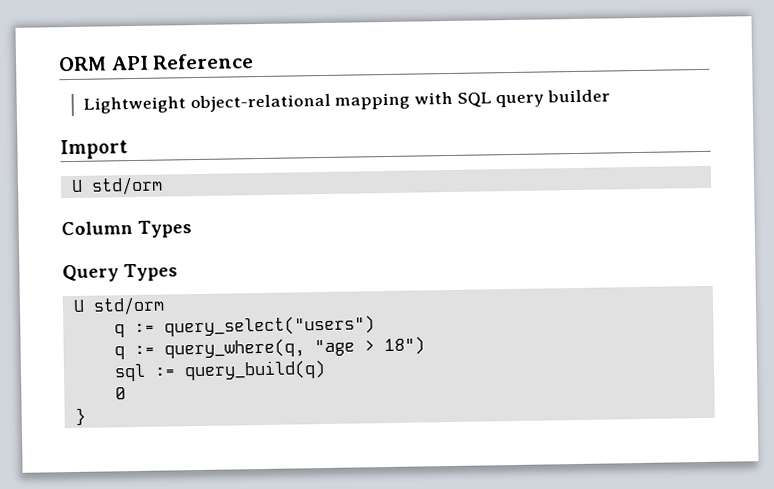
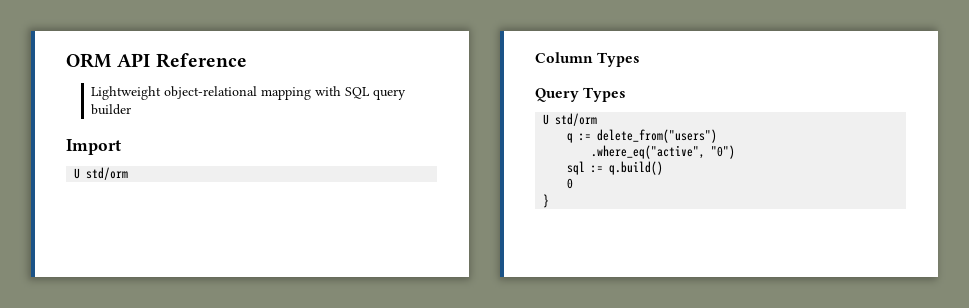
[163,315,375,337] [113,336,425,360] query_select("users") // q := query_where(q, "age > 18") -> [597,129,718,143] [591,145,736,159] delete_from("users") // .where_eq("active", "0")
[183,360,326,381] query_build(q) -> [609,161,664,175] q.build()

